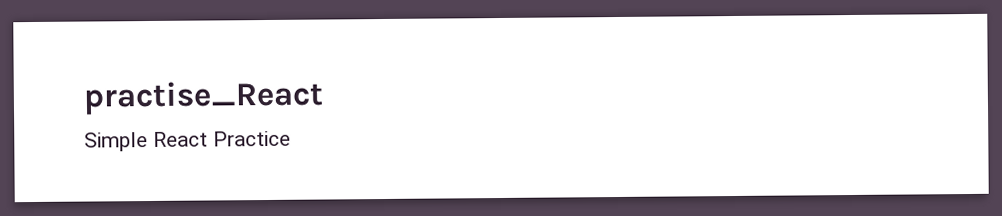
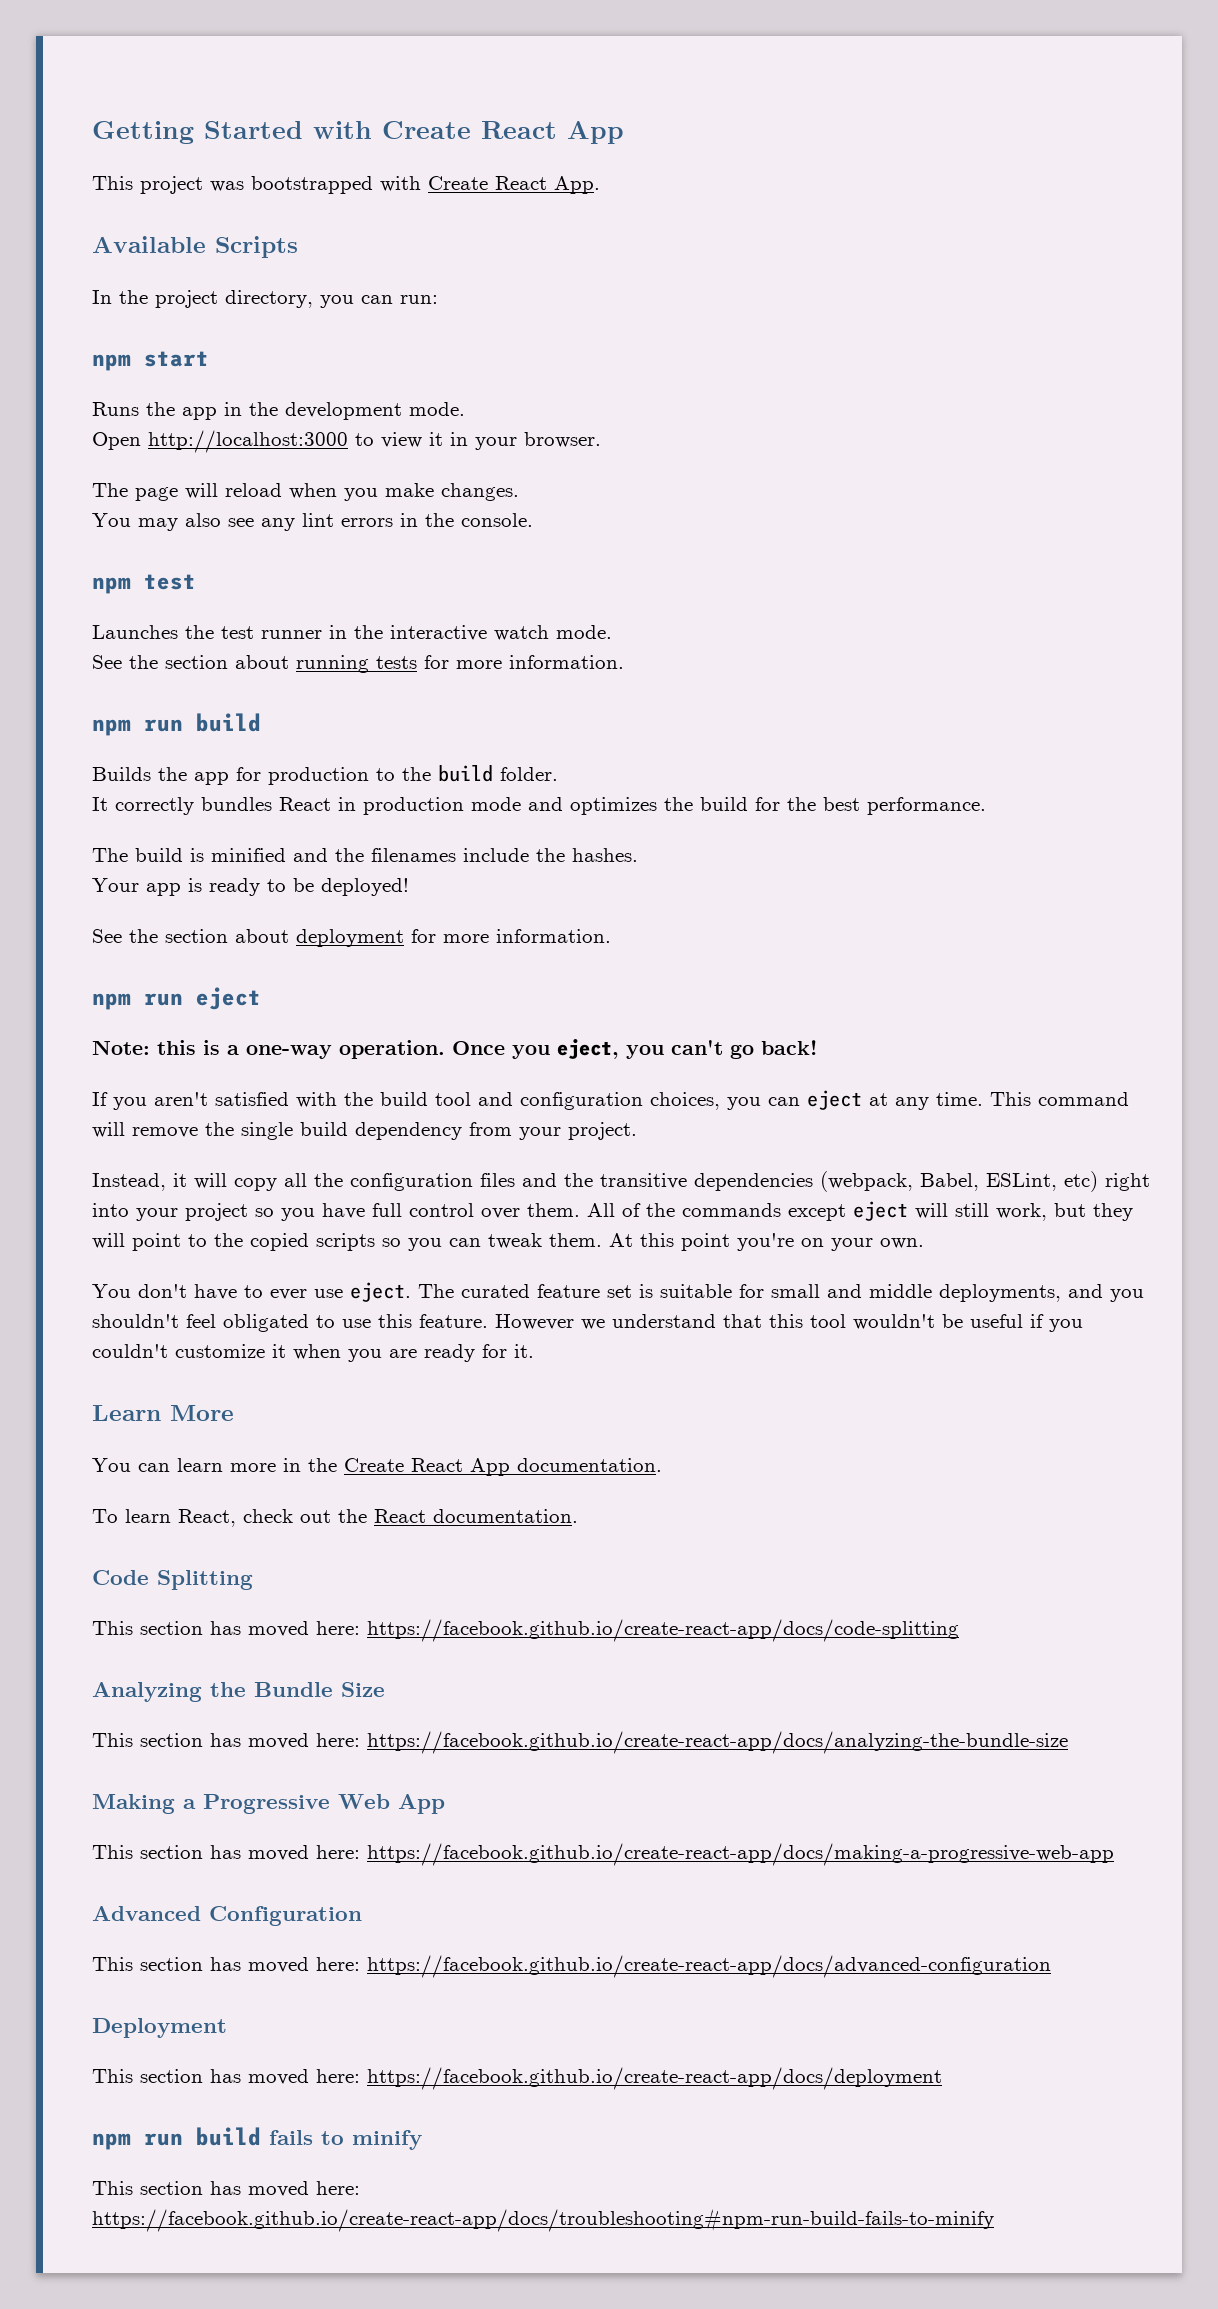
[83,80,324,115] [84,130,291,152] practise_React // Simple React Practice -> [92,121,624,144] [92,176,600,194] [92,236,298,258] [92,290,438,308] [92,351,209,371] [92,402,465,420] [92,430,601,453] [92,483,519,501] [92,513,533,531] [92,574,196,594] [92,625,612,641] [92,655,624,673] [92,713,261,736] [92,765,558,785] [92,797,986,815] [92,848,638,862] [92,878,409,896] [92,929,611,947] [92,987,261,1010] [92,1039,817,1059] [92,1090,1129,1110] [92,1122,637,1140] [92,1171,1150,1192] [92,1201,1133,1221] [92,1233,924,1251] [92,1282,1144,1302] [92,1314,1083,1332] [92,1344,534,1362] [92,1405,234,1421] [92,1458,662,1476] [92,1509,578,1527] [92,1570,253,1590] [92,1619,959,1642] [92,1682,385,1702] [92,1731,1068,1754] [92,1794,445,1814] [92,1843,1114,1866] [92,1906,362,1926] [92,1955,1051,1978] [92,2018,227,2038] [92,2067,942,2090] [92,2127,422,2150] [92,2181,360,2197] [92,2208,994,2232] Getting Started with Create React App // This project was bootstrapped with Create React App. // Available Scripts // In the project directory, you can run: // npm start // Runs the app in the development mode. // Open http://localhost:3000 to view it in your browser. // The page will reload when you make changes. // You may also see any lint errors in the console. // npm test // Launches the test runner in the interactive watch mode. // See the section about running tests for more information. // npm run build // Builds the app for production to the build folder. // It correctly bundles React in production mode and optimizes the build for the best performance. // The build is minified and the filenames include the hashes. // Your app is ready to be deployed! // See the section about deployment for more information. // npm run eject // Note: this is a one-way operation. Once you eject, you can't go back! // If you aren't satisfied with the build tool and configuration choices, you can eject at any time. This command will remove the single build dependency from your project. // Instead, it will copy all the configuration files and the transitive dependencies (webpack, Babel, ESLint, etc) right into your project so you have full control over them. All of the commands except eject will still work, but they will point to the copied scripts so you can tweak them. At this point you're on your own. // You don't have to ever use eject. The curated feature set is suitable for small and middle deployments, and you shouldn't feel obligated to use this feature. However we understand that this tool wouldn't be useful if you couldn't customize it when you are ready for it. // Learn More // You can learn more in the Create React App documentation. // To learn React, check out the React documentation. // Code Splitting // This section has moved here: https://facebook.github.io/create-react-app/docs/code-splitting // Analyzing the Bundle Size // This section has moved here: https://facebook.github.io/create-react-app/docs/analyzing-the-bundle-size // Making a Progressive Web App // This section has moved here: https://facebook.github.io/create-react-app/docs/making-a-progressive-web-app // Advanced Configuration // This section has moved here: https://facebook.github.io/create-react-app/docs/advanced-configuration // Deployment // This section has moved here: https://facebook.github.io/create-react-app/docs/deployment // npm run build fails to minify // This section has moved here: https://facebook.github.io/create-react-app/docs/troubleshooting#npm-run-build-fails-to-minify

